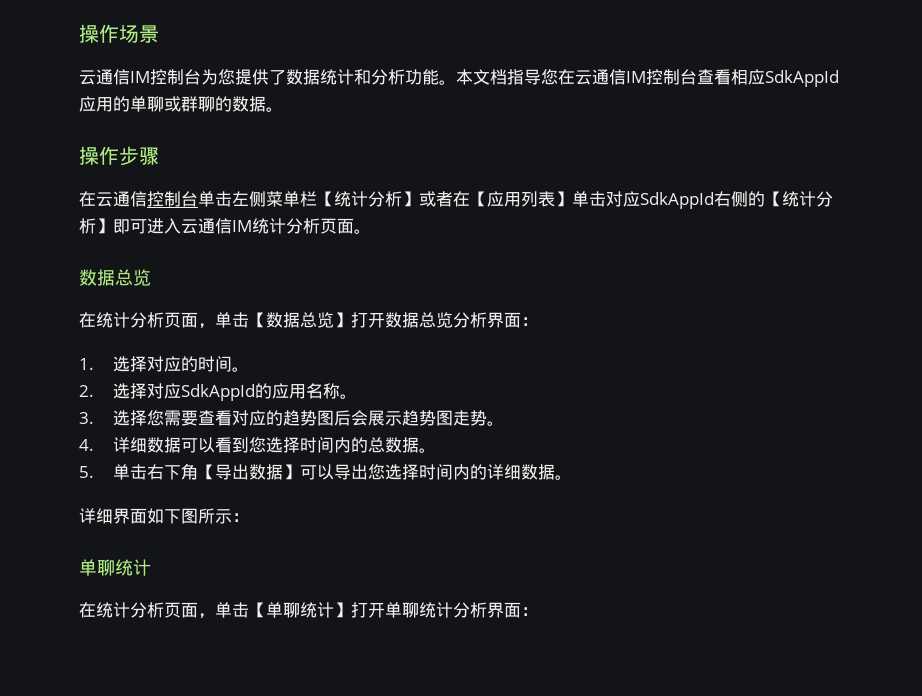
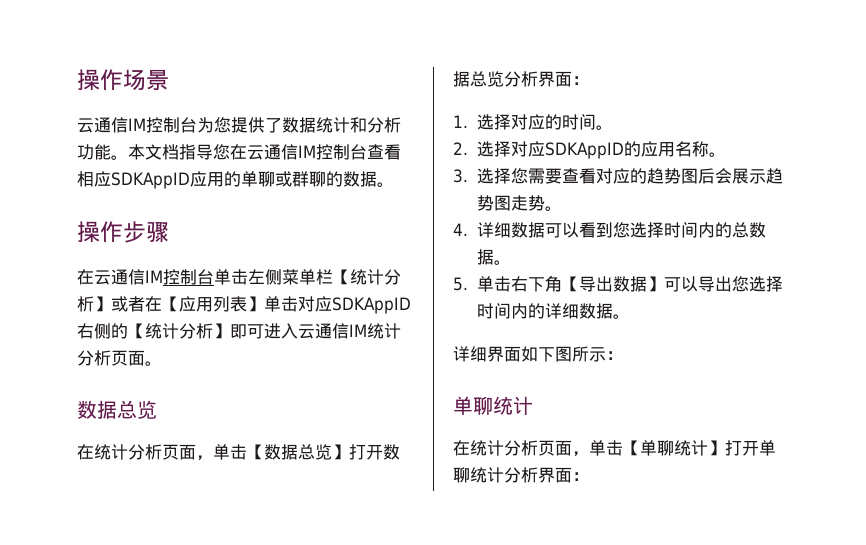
[765,70,839,87] SdkAppId -> [111,172,190,189] SDKAppID
(147, 199) none -> [145,270,163,283] IM
[640,192,714,209] SdkAppId -> [332,297,411,314] SDKAppID
[180,384,255,401] SdkAppId -> [544,142,624,159] SDKAppID

